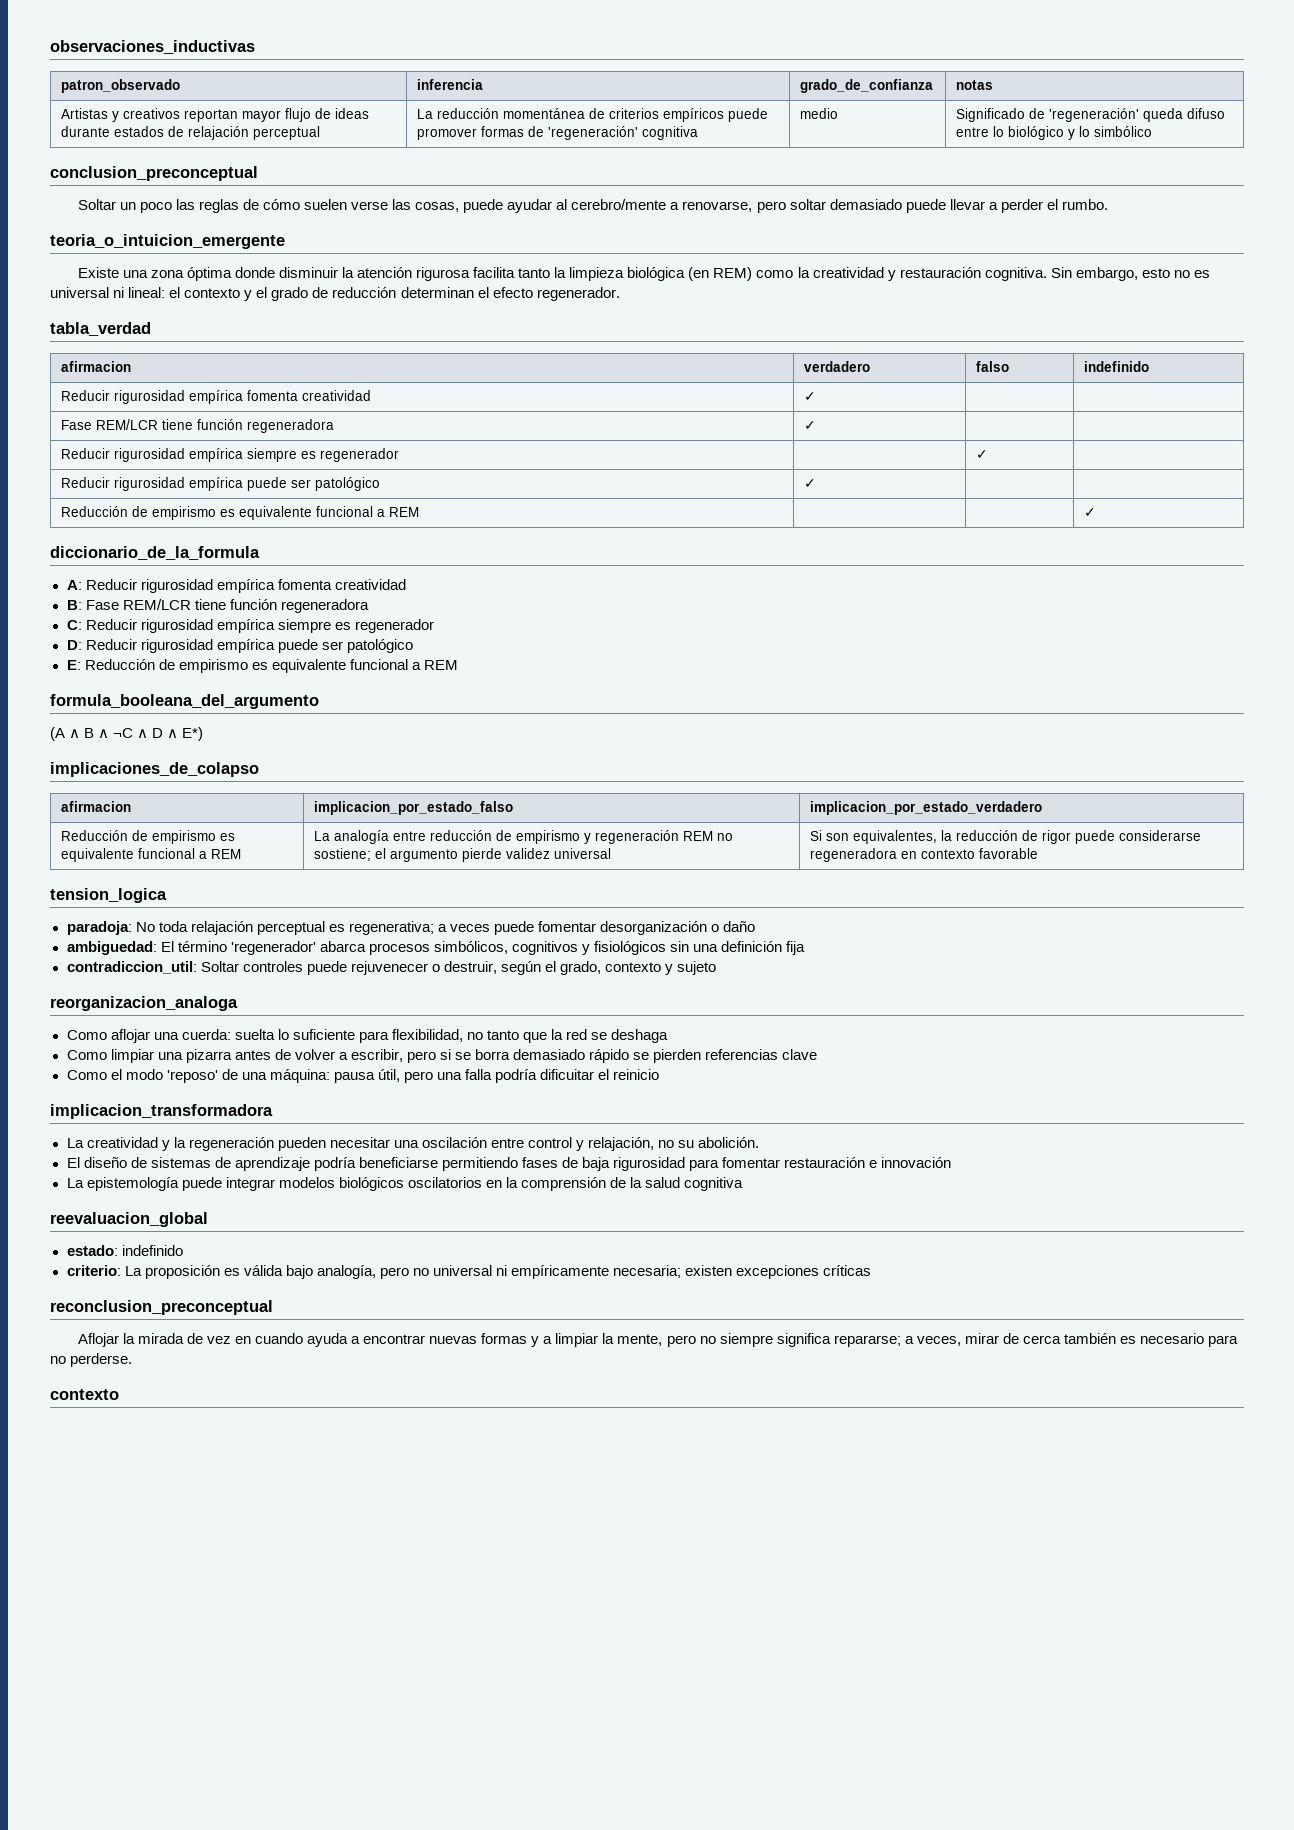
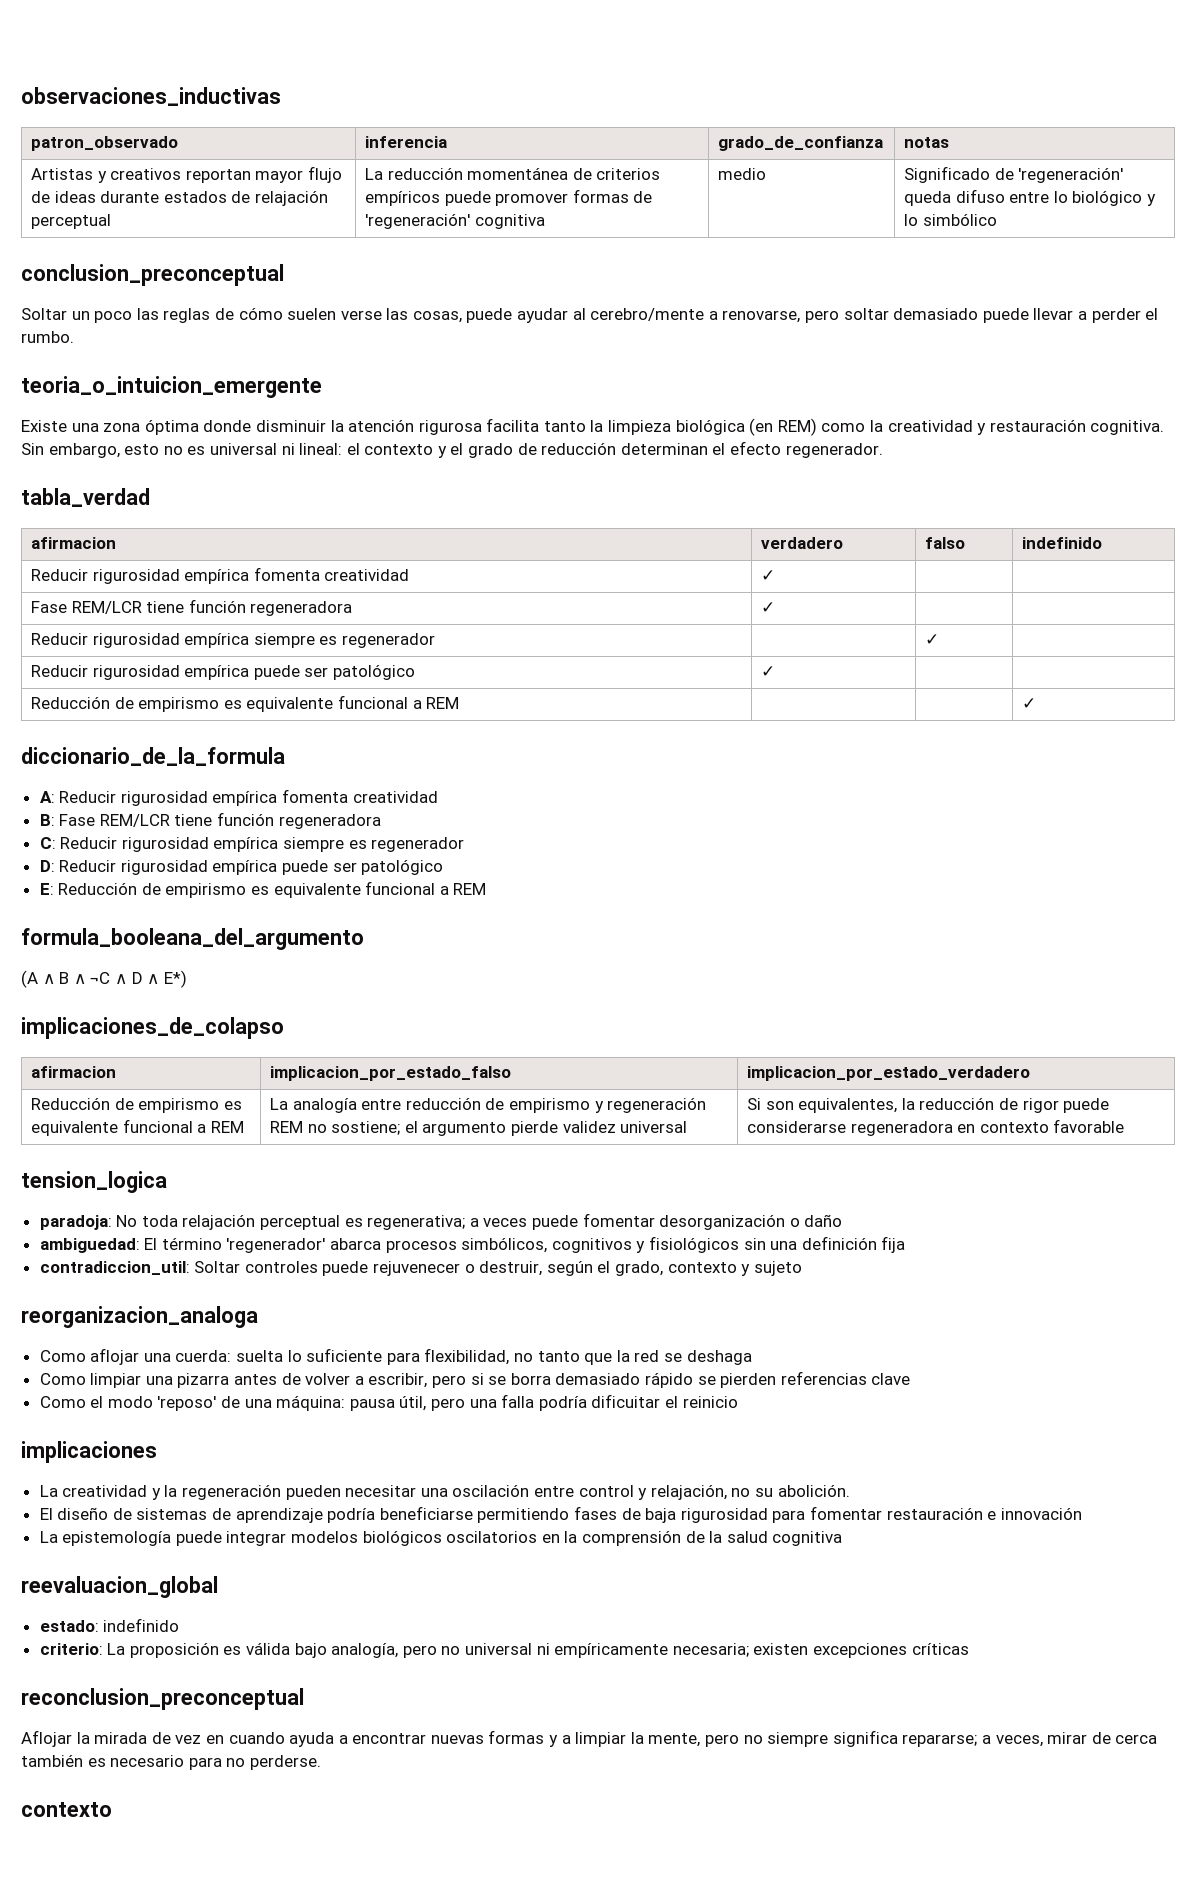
[50,1104,273,1119] implicacion_transformadora -> [21,1441,157,1463] implicaciones

